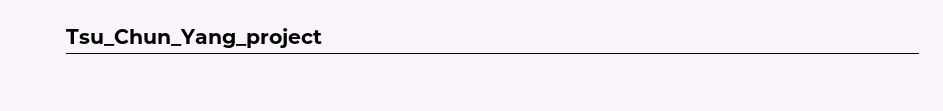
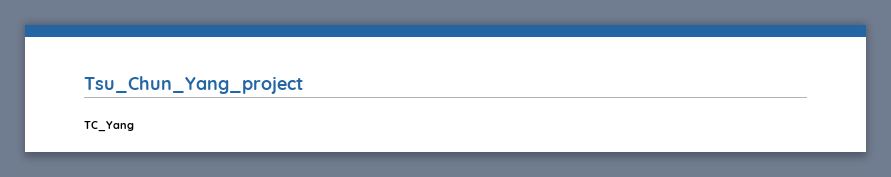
(322, 38) none -> [84,121,134,132] // TC_Yang

